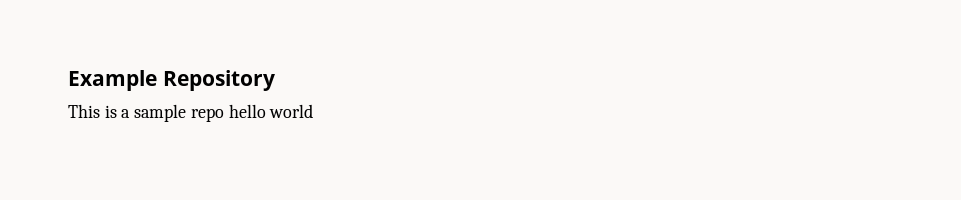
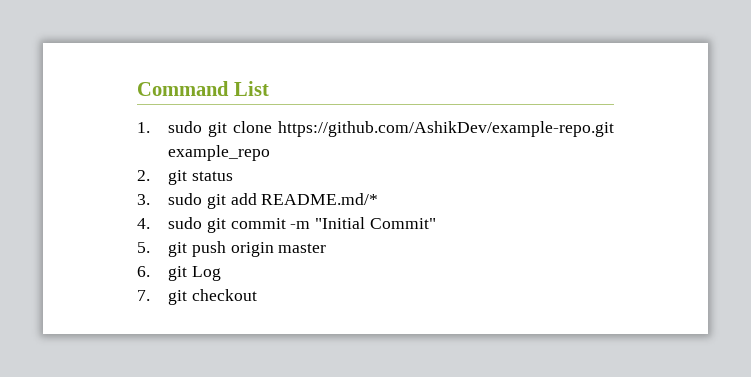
[68,70,275,91] [68,104,314,122] Example Repository // This is a sample repo hello world -> [137,81,269,96] [137,121,614,137] [168,145,271,161] [137,170,233,185] [137,193,379,209] [137,217,436,233] [137,241,327,257] [137,266,221,281] [137,289,257,305] Command List // 1. sudo git clone https://github.com/AshikDev/example-repo.git example_repo // 2. git status // 3. sudo git add README.md/* // 4. sudo git commit -m "Initial Commit" // 5. git push origin master // 6. git Log // 7. git checkout

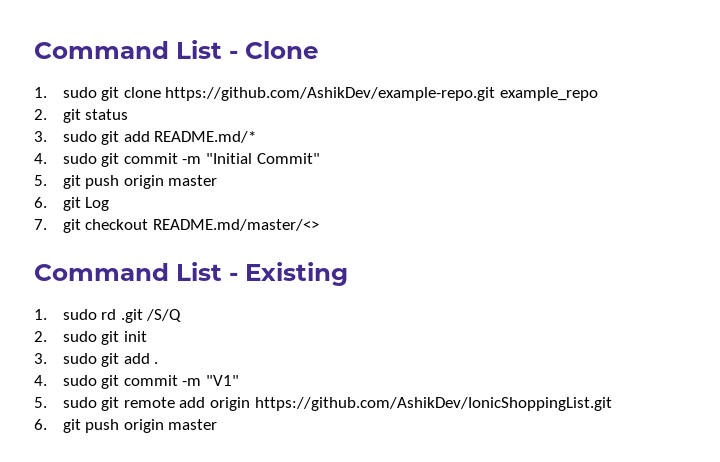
[137,81,269,96] Command List -> [34,40,318,59] Command List - Clone
(257, 295) none -> [152,219,319,231] [34,262,348,286] [34,309,182,323] [34,331,147,345] [34,353,159,367] [34,375,239,389] [34,397,612,411] [34,419,218,433] README.md/master/<> // Command List - Existing // 1. sudo rd .git /S/Q // 2. sudo git init // 3. sudo git add . // 4. sudo git commit -m "V1" // 5. sudo git remote add origin https://github.com/AshikDev/IonicShoppingList.git // 6. git push origin master

